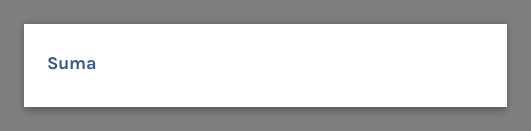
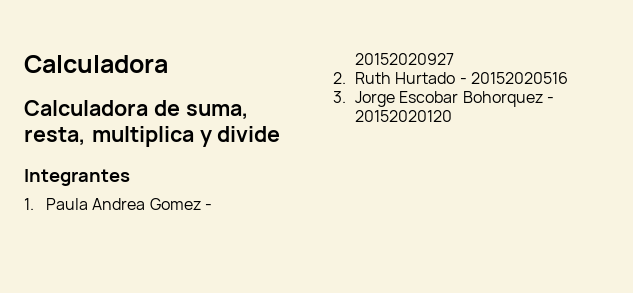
[47,57,97,70] Suma -> [24,55,168,73] [24,100,249,119] [24,126,281,147] [24,169,130,186] [24,198,213,210] [355,53,455,65] [333,72,569,84] [333,91,555,107] [355,110,453,122] Calculadora // Calculadora de suma, resta, multiplica y divide // Integrantes // 1. Paula Andrea Gomez - 20152020927 // 2. Ruth Hurtado - 20152020516 // 3. Jorge Escobar Bohorquez - 20152020120

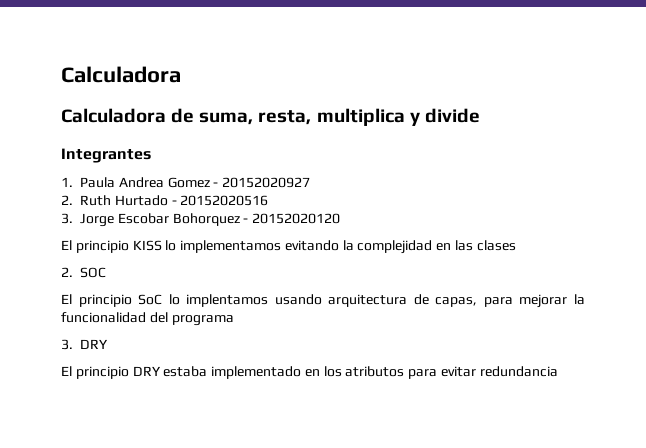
(453, 116) none -> [61,240,516,254] [61,267,106,278] [61,294,586,308] [61,312,234,326] [61,339,108,350] [61,366,558,379] // El principio KISS lo implementamos evitando la complejidad en las clases // 2. SOC // El principio SoC lo implentamos usando arquitectura de capas, para mejorar la funcionalidad del programa // 3. DRY // El principio DRY estaba implementado en los atributos para evitar redundancia

